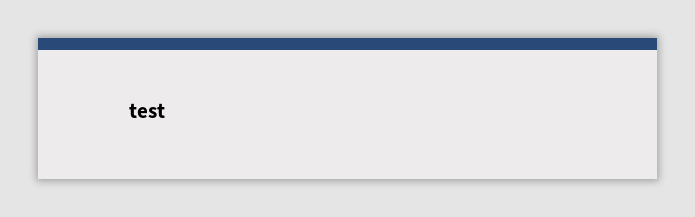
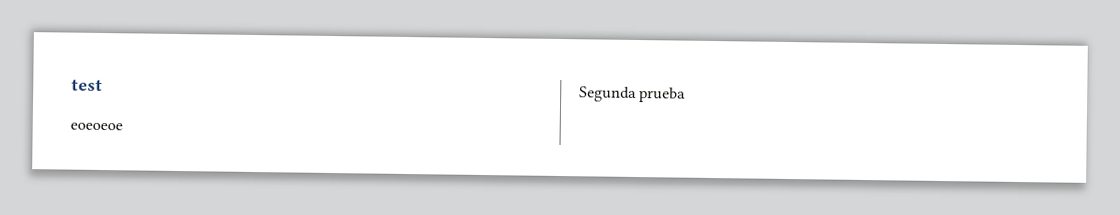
(165, 110) none -> [70,122,123,131] [579,86,687,103] // eoeoeoe // Segunda prueba

